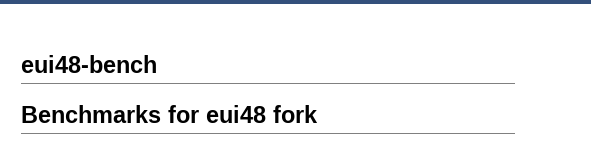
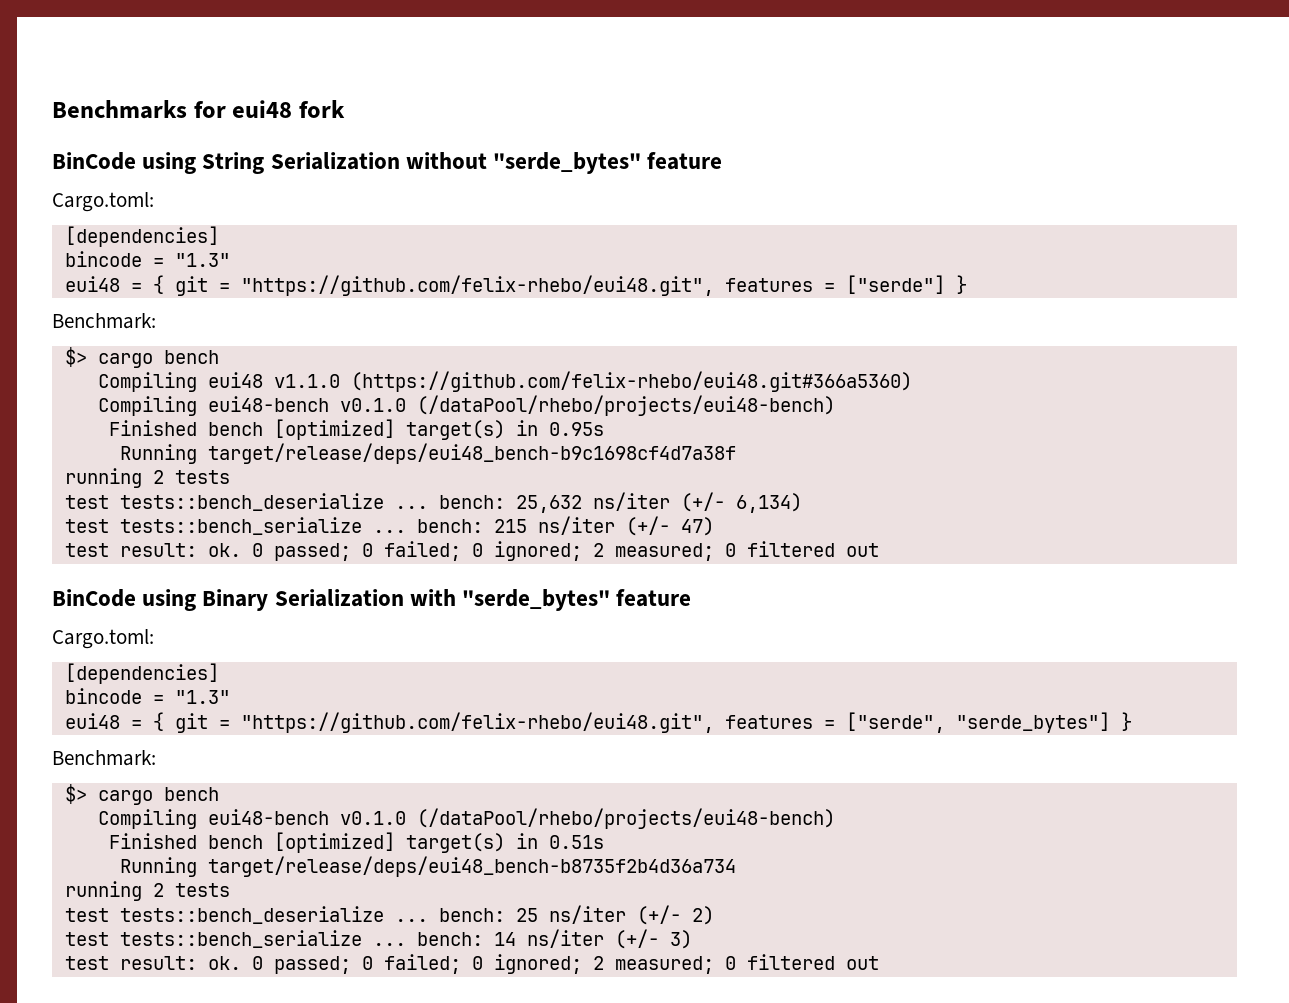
[21,55,157,73] eui48-bench // -> (52, 109) none
(318, 114) none -> [52,152,723,174] [52,192,154,212] [64,226,219,247] [64,251,230,267] [64,275,967,296] [52,313,156,329] [64,347,219,368] [97,371,912,392] [97,395,835,416] [108,419,604,440] [119,443,736,464] [64,468,230,488] [64,492,802,513] [64,516,714,536] [64,541,879,561] [52,589,692,611] [52,629,154,649] [64,663,219,684] [64,688,230,704] [64,712,1132,733] [52,750,156,766] [64,784,219,805] [97,808,835,829] [108,832,604,853] [119,856,736,877] [64,881,230,901] [64,905,714,925] [64,929,692,949] [64,954,879,974] // BinCode using String Serialization without "serde_bytes" feature // Cargo.toml: // [dependencies] // bincode = "1.3" // eui48 = { git = "https://github.com/felix-rhebo/eui48.git", features = ["serde"] } // Benchmark: // $> cargo bench // Compiling eui48 v1.1.0 (https://github.com/felix-rhebo/eui48.git#366a5360) // Compiling eui48-bench v0.1.0 (/dataPool/rhebo/projects/eui48-bench) // Finished bench [optimized] target(s) in 0.95s // Running target/release/deps/eui48_bench-b9c1698cf4d7a38f // running 2 tests // test tests::bench_deserialize ... bench: 25,632 ns/iter (+/- 6,134) // test tests::bench_serialize ... bench: 215 ns/iter (+/- 47) // test result: ok. 0 passed; 0 failed; 0 ignored; 2 measured; 0 filtered out // BinCode using Binary Serialization with "serde_bytes" feature // Cargo.toml: // [dependencies] // bincode = "1.3" // eui48 = { git = "https://github.com/felix-rhebo/eui48.git", features = ["serde", "serde_bytes"] } // Benchmark: // $> cargo bench // Compiling eui48-bench v0.1.0 (/dataPool/rhebo/projects/eui48-bench) // Finished bench [optimized] target(s) in 0.51s // Running target/release/deps/eui48_bench-b8735f2b4d36a734 // running 2 tests // test tests::bench_deserialize ... bench: 25 ns/iter (+/- 2) // test tests::bench_serialize ... bench: 14 ns/iter (+/- 3) // test result: ok. 0 passed; 0 failed; 0 ignored; 2 measured; 0 filtered out

